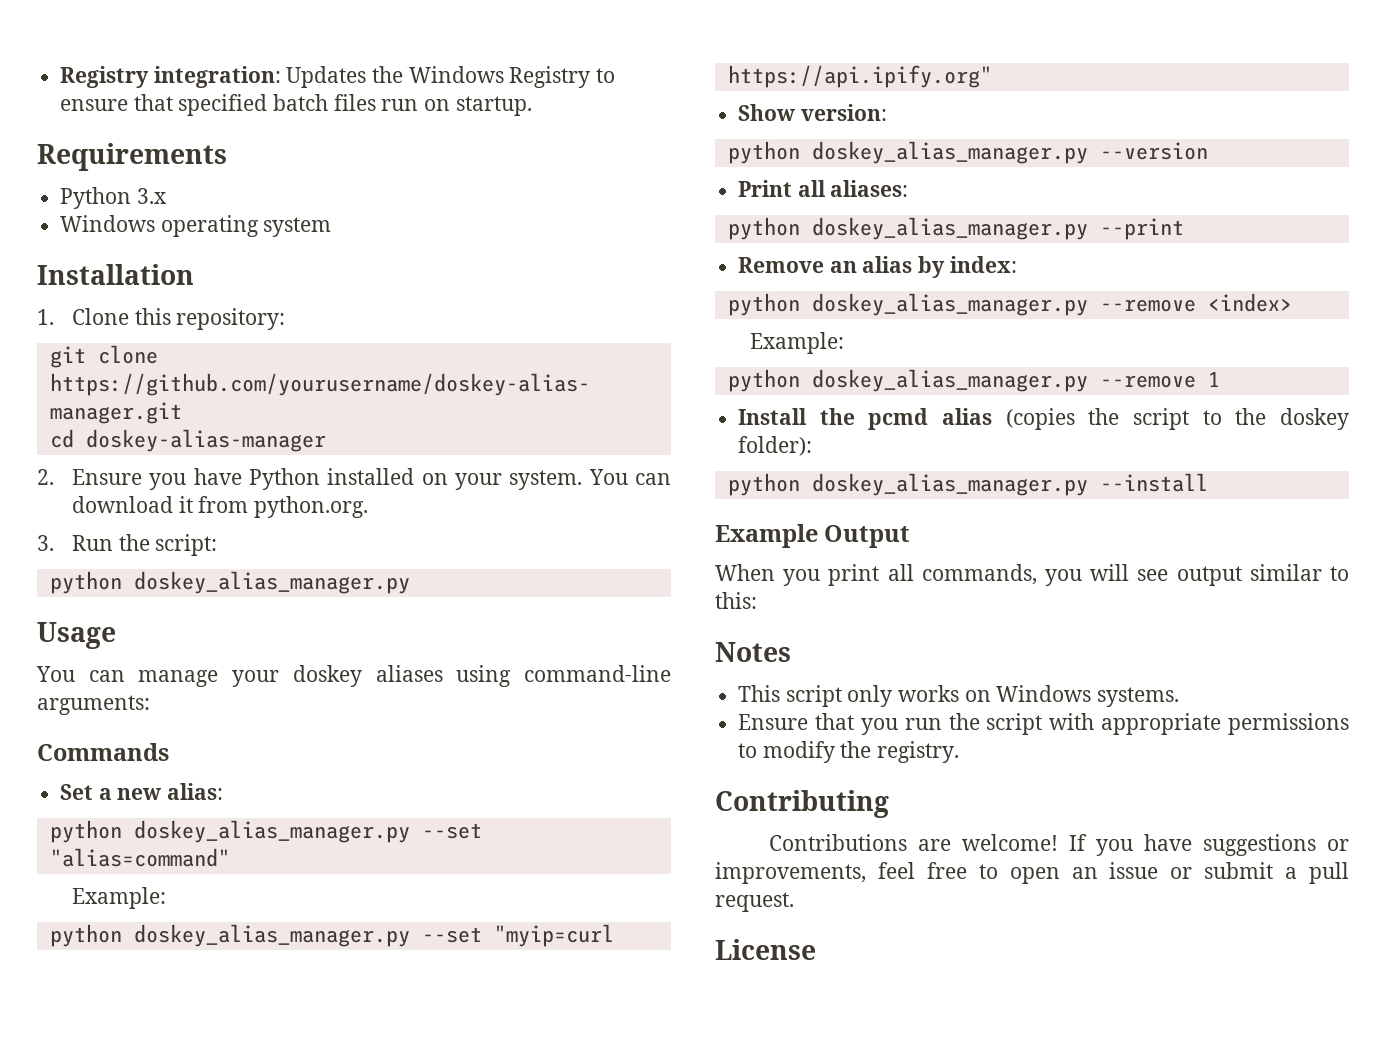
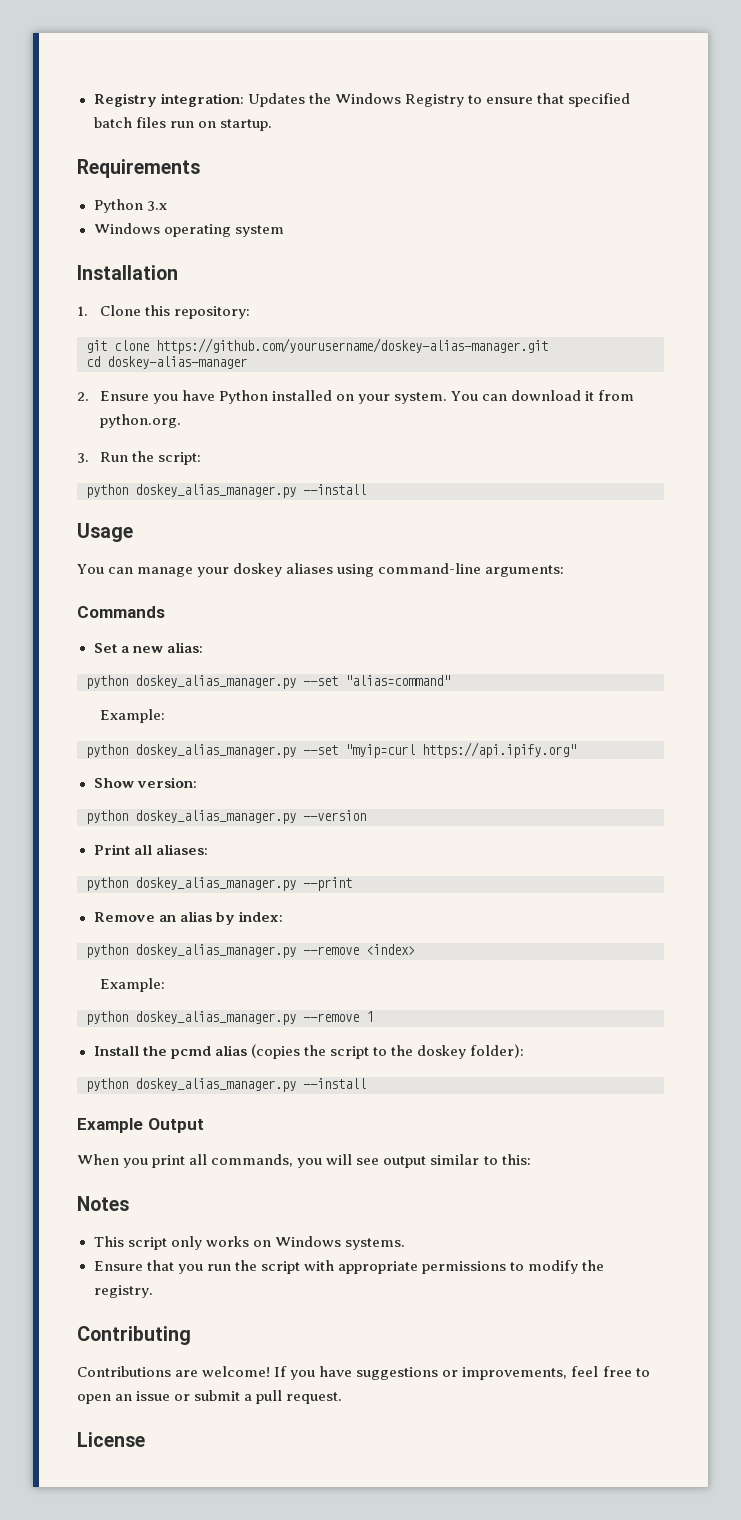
(410, 582) none -> [303,484,366,495] --install

